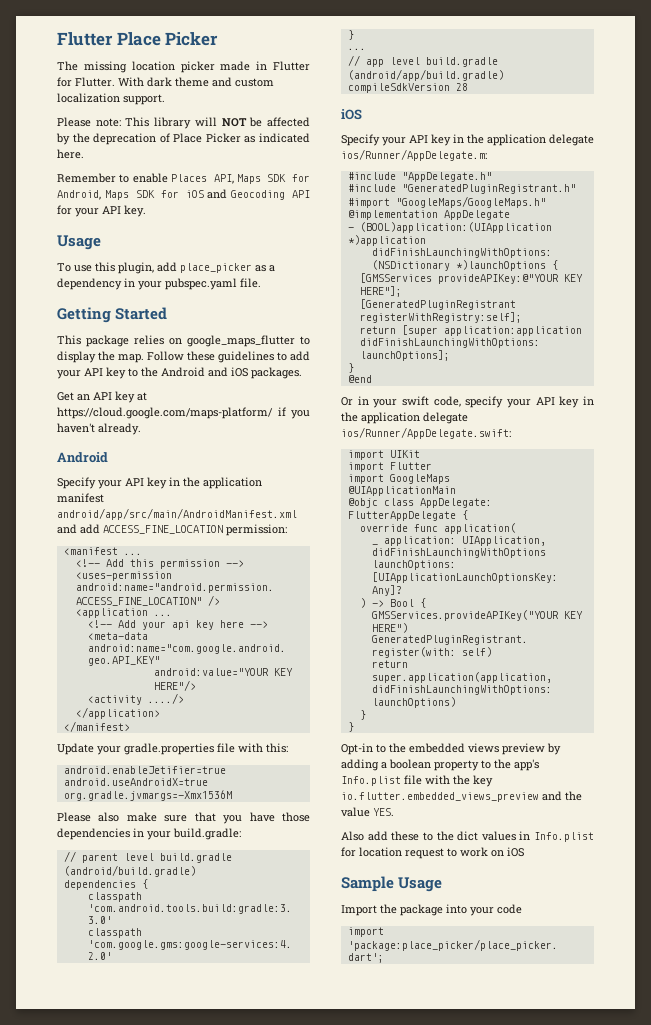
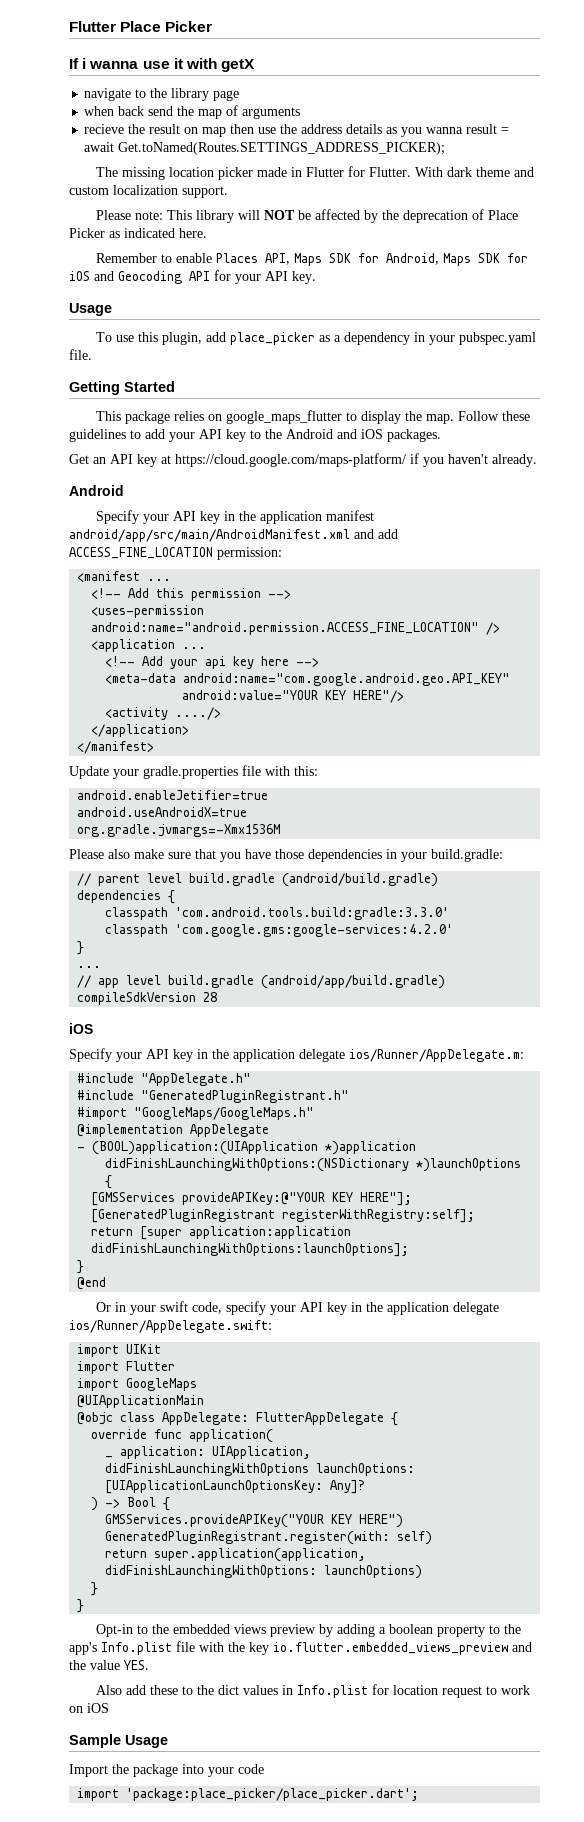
(219, 39) none -> [69,58,256,72] [84,88,240,101] [84,105,301,119] [84,124,510,137] [84,142,446,155] // If i wanna use it with getX // navigate to the library page // when back send the map of arguments // recieve the result on map then use the address details as you wanna result = await Get.toNamed(Routes.SETTINGS_ADDRESS_PICKER);

